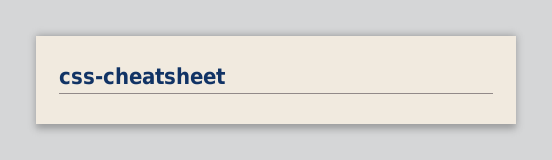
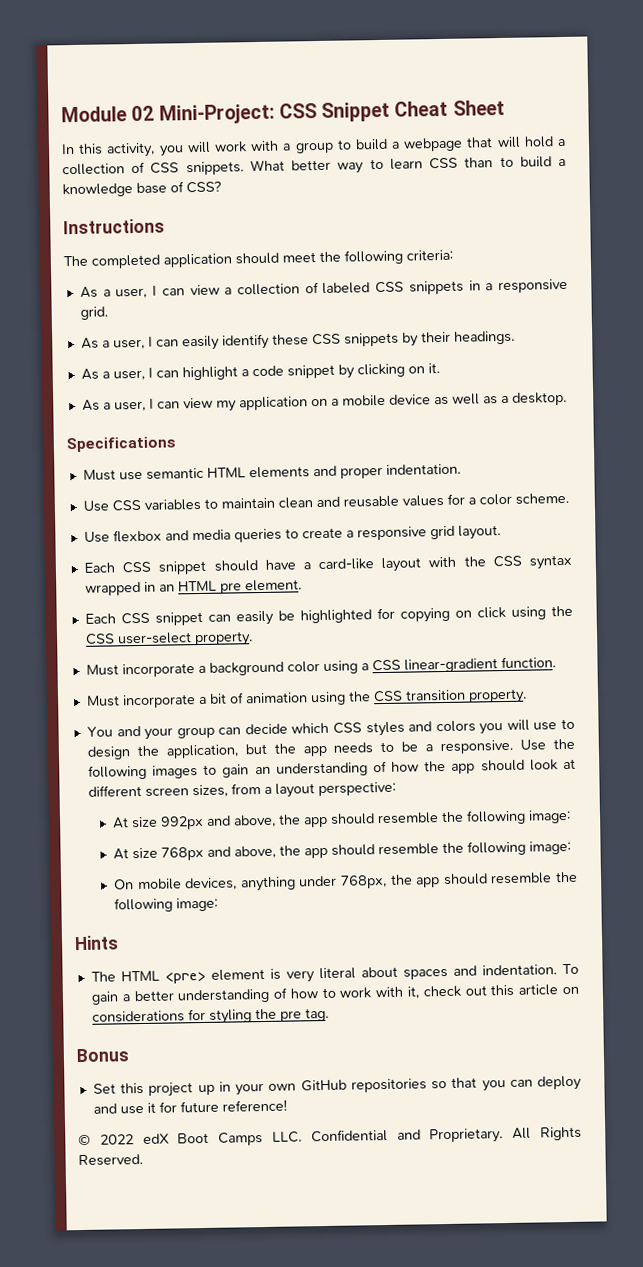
[59,67,226,85] css-cheatsheet -> [61,99,505,125] [61,136,566,158] [62,156,566,176] [62,180,222,198] [63,218,165,235] [63,249,453,269] [79,278,569,299] [79,306,108,320] [80,330,515,351] [80,363,440,381] [81,391,567,412] [66,436,176,453] [82,463,461,481] [82,492,569,512] [83,525,501,543] [83,554,572,575] [84,579,302,596] [84,605,573,626] [84,631,253,647] [85,656,556,678] [85,688,527,709] [86,718,575,740] [86,738,576,760] [87,758,577,780] [87,781,396,798] [112,809,572,830] [113,840,572,861] [114,871,578,892] [114,897,219,913] [74,935,119,951] [90,963,579,984] [90,984,579,1005] [91,1007,329,1024] [76,1048,129,1063] [92,1075,582,1097] [92,1099,287,1115] [78,1126,582,1146] [78,1154,143,1167] Module 02 Mini-Project: CSS Snippet Cheat Sheet // In this activity, you will work with a group to build a webpage that will hold a collection of CSS snippets. What better way to learn CSS than to build a knowledge base of CSS? // Instructions // The completed application should meet the following criteria: // As a user, I can view a collection of labeled CSS snippets in a responsive grid. // As a user, I can easily identify these CSS snippets by their headings. // As a user, I can highlight a code snippet by clicking on it. // As a user, I can view my application on a mobile device as well as a desktop. // Specifications // Must use semantic HTML elements and proper indentation. // Use CSS variables to maintain clean and reusable values for a color scheme. // Use flexbox and media queries to create a responsive grid layout. // Each CSS snippet should have a card-like layout with the CSS syntax wrapped in an HTML pre element. // Each CSS snippet can easily be highlighted for copying on click using the CSS user-select property. // Must incorporate a background color using a CSS linear-gradient function. // Must incorporate a bit of animation using the CSS transition property. // You and your group can decide which CSS styles and colors you will use to design the application, but the app needs to be a responsive. Use the following images to gain an understanding of how the app should look at different screen sizes, from a layout perspective: // At size 992px and above, the app should resemble the following image: // At size 768px and above, the app should resemble the following image: // On mobile devices, anything under 768px, the app should resemble the following image: // Hints // The HTML <pre> element is very literal about spaces and indentation. To gain a better understanding of how to work with it, check out this article on considerations for styling the pre tag. // Bonus // Set this project up in your own GitHub repositories so that you can deploy and use it for future reference! // © 2022 edX Boot Camps LLC. Confidential and Proprietary. All Rights Reserved.

